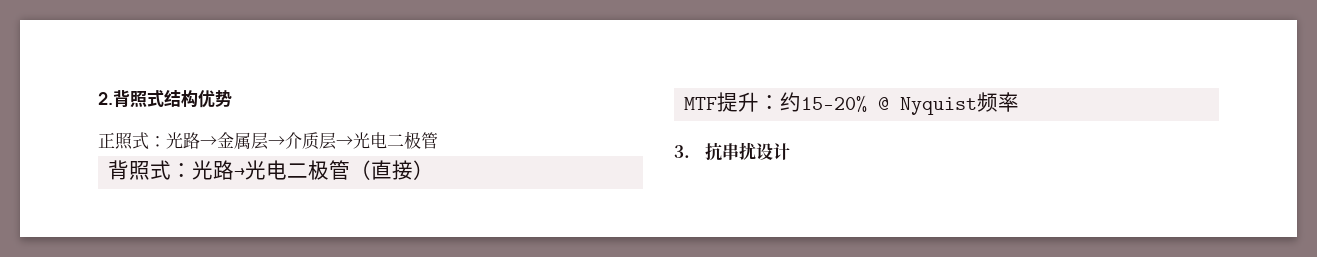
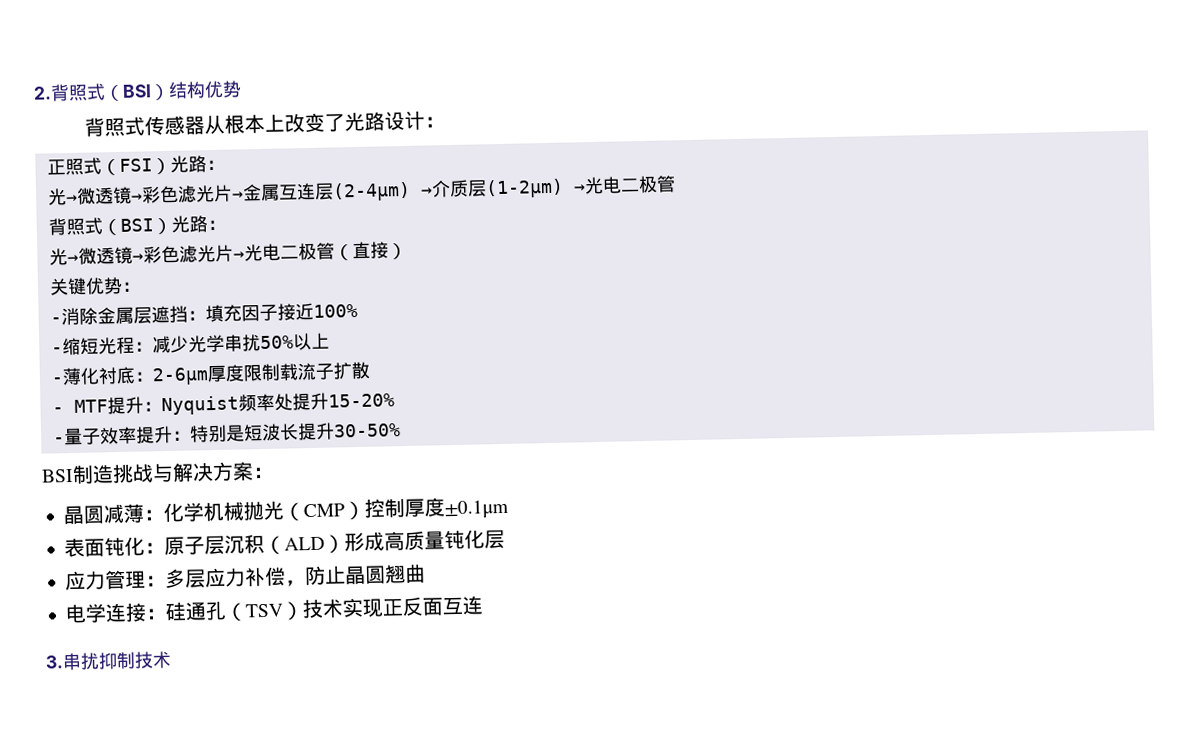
(164, 98) none -> [104,83,170,102] （BSI）
[98,132,268,150] 正照式：光路→金属层 -> [83,110,445,137] [46,155,225,176] [46,181,411,206] 背照式传感器从根本上改变了光路设计： // 正照式（FSI）光路： // 光→微透镜→彩色滤光片→金属互连层(2-4μm)
(336, 141) none -> [484,178,564,199] (1-2μm)
[171,160,235,180] ：光路 -> [101,215,226,236] [48,244,234,266] （BSI）光路： // 光→微透镜→彩色滤光片
[684,92,1020,115] [674,142,790,161] MTF提升：约15-20% @ Nyquist频率 // 3.抗串扰设计 -> [48,276,141,296] [49,302,358,326] [50,332,330,356] [50,361,371,386] [51,392,395,416] [52,422,401,446] [41,461,274,484] [63,497,510,525] [64,529,506,558] [64,563,427,591] [65,595,484,624] [45,650,172,671] 关键优势： // -消除金属层遮挡：填充因子接近100% // -缩短光程：减少光学串扰50%以上 // -薄化衬底：2-6μm厚度限制载流子扩散 // - MTF提升：Nyquist频率处提升15-20% // -量子效率提升：特别是短波长提升30-50% // BSI制造挑战与解决方案： // 晶圆减薄：化学机械抛光（CMP）控制厚度±0.1μm // 表面钝化：原子层沉积（ALD）形成高质量钝化层 // 应力管理：多层应力补偿，防止晶圆翘曲 // 电学连接：硅通孔（TSV）技术实现正反面互连 // 3.串扰抑制技术

